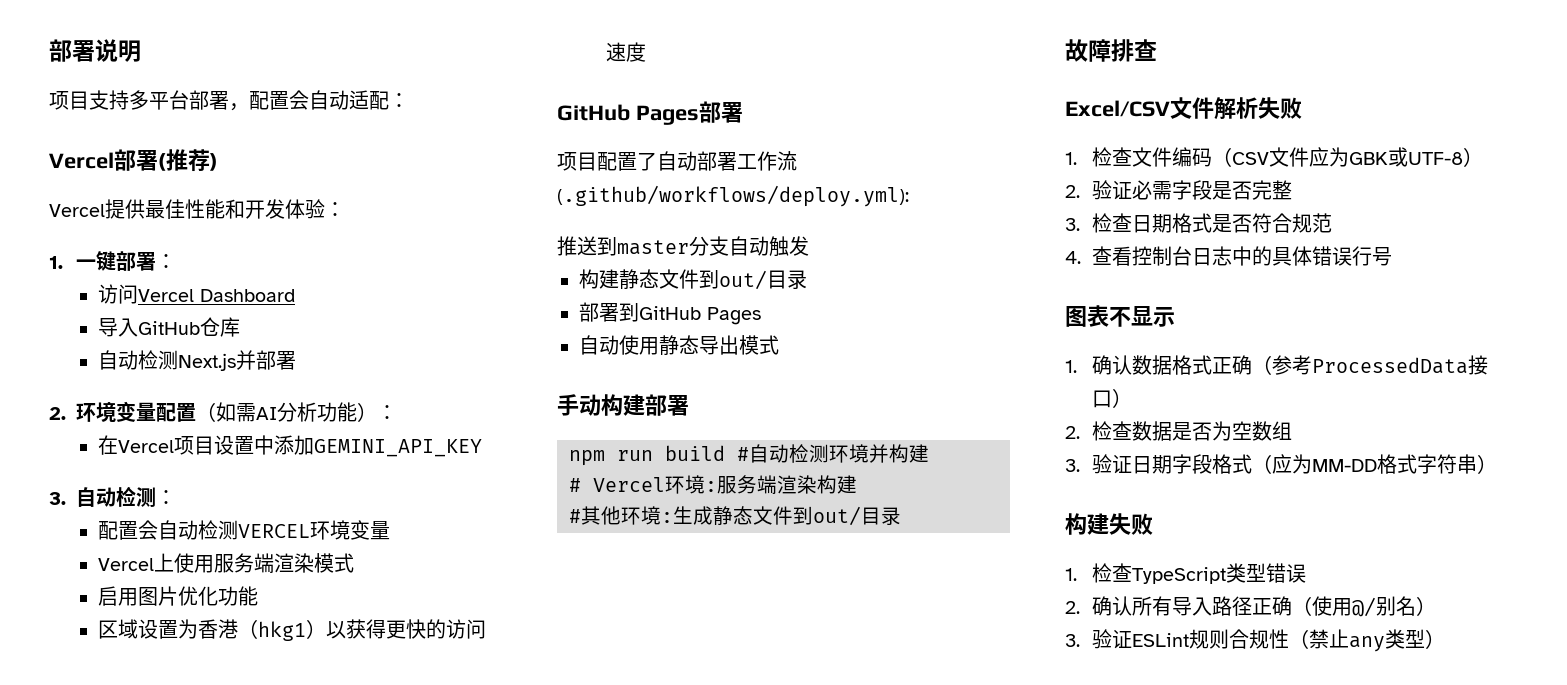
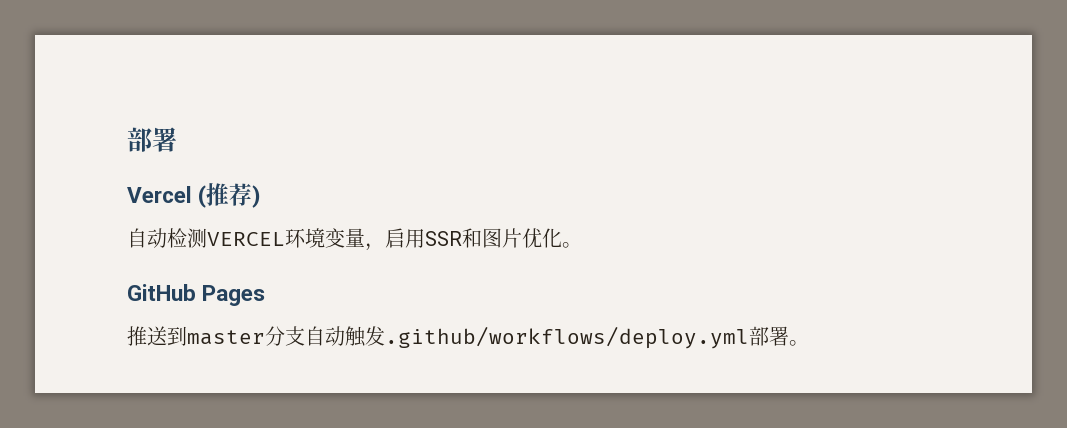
[49,39,141,62] [49,90,409,111] [49,149,158,171] 部署说明 // 项目支持多平台部署，配置会自动适配： // Vercel部署 -> [127,127,177,152] [127,186,192,203] 部署 // Vercel
[49,199,345,219] [49,251,177,271] [98,284,296,304] [98,317,241,337] [98,350,297,371] [49,401,398,422] [98,435,483,457] [49,486,177,507] [98,520,159,540] Vercel提供最佳性能和开发体验： // 1.一键部署： // 访问Vercel Dashboard // 导入GitHub仓库 // 自动检测Next.js并部署 // 2.环境变量配置（如需AI分析功能）： // 在Vercel项目设置中添加GEMINI_API_KEY // 3.自动检测： // 配置会 -> (262, 196) none
[98,553,355,573] [98,586,259,606] [98,619,487,641] [606,42,647,62] [557,101,743,125] [557,151,797,171] [557,185,909,207] // Vercel上使用服务端渲染模式 // 启用图片优化功能 // 区域设置为香港（hkg1）以获得更快的访问速度 // GitHub Pages部署 // 项目配置了自动部署工作流(.github/workflows/deploy.yml): -> [365,228,582,251] [127,284,266,306] ，启用SSR和图片优化。 // GitHub Pages
[579,269,807,290] [579,302,761,325] [579,335,779,355] [557,394,689,416] [569,444,929,466] [569,475,857,494] [569,506,901,526] [1065,39,1157,62] [1065,97,1302,120] [1065,147,1484,167] [1065,180,1293,200] [1065,213,1333,233] [1065,246,1393,266] [1065,305,1175,327] [1065,355,1489,375] [1092,388,1133,408] [1065,421,1293,441] [1065,454,1498,474] [1065,513,1153,535] [1065,563,1307,584] [1065,596,1437,617] [1065,629,1446,652] // 构建静态文件到out/目录 // 部署到GitHub Pages // 自动使用静态导出模式 // 手动构建部署 // npm run build #自动检测环境并构建 // # Vercel环境:服务端渲染构建 // #其他环境:生成静态文件到out/目录 // 故障排查 // Excel/CSV文件解析失败 // 1.检查文件编码（CSV文件应为GBK或UTF-8） // 2.验证必需字段是否完整 // 3.检查日期格式是否符合规范 // 4.查看控制台日志中的具体错误行号 // 图表不显示 // 1.确认数据格式正确（参考ProcessedData接口） // 2.检查数据是否为空数组 // 3.验证日期字段格式（应为MM-DD格式字符串） // 构建失败 // 1.检查TypeScript类型错误 // 2.确认所有导入路径正确（使用@/别名） // 3.验证ESLint规则合规性（禁止any类型） -> [385,326,809,349] .github/workflows/deploy.yml部署。

